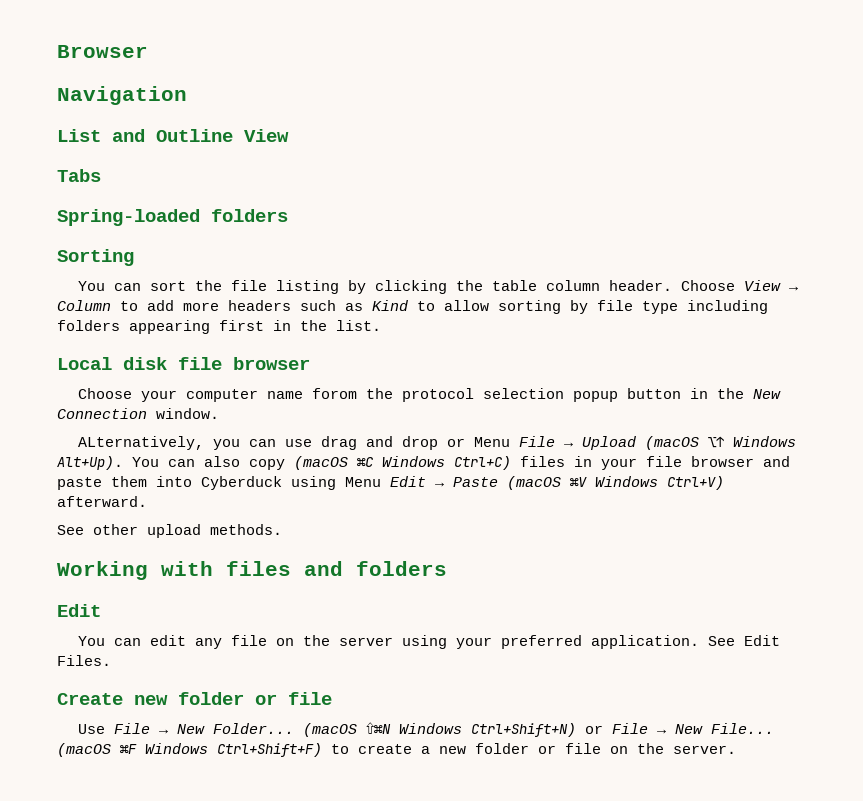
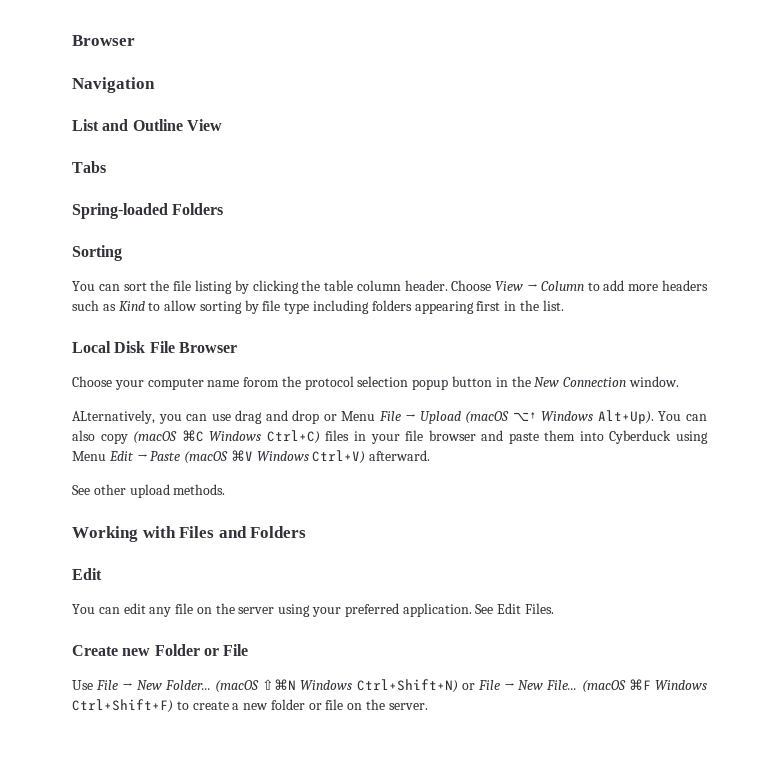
[211,209,288,222] folders -> [172,203,224,215] Folders
[123,357,310,370] disk file browser -> [114,341,237,353] Disk File Browser
[226,561,447,576] files and folders -> [179,526,307,538] Files and Folders
[178,692,332,705] folder or file -> [154,644,249,656] Folder or File

